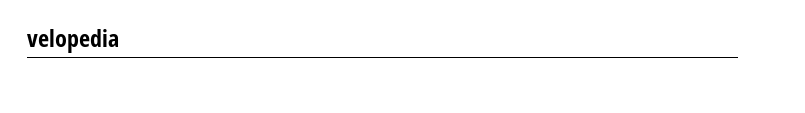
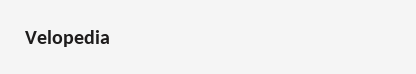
[27,29,119,53] velopedia -> [25,30,110,47] Velopedia

